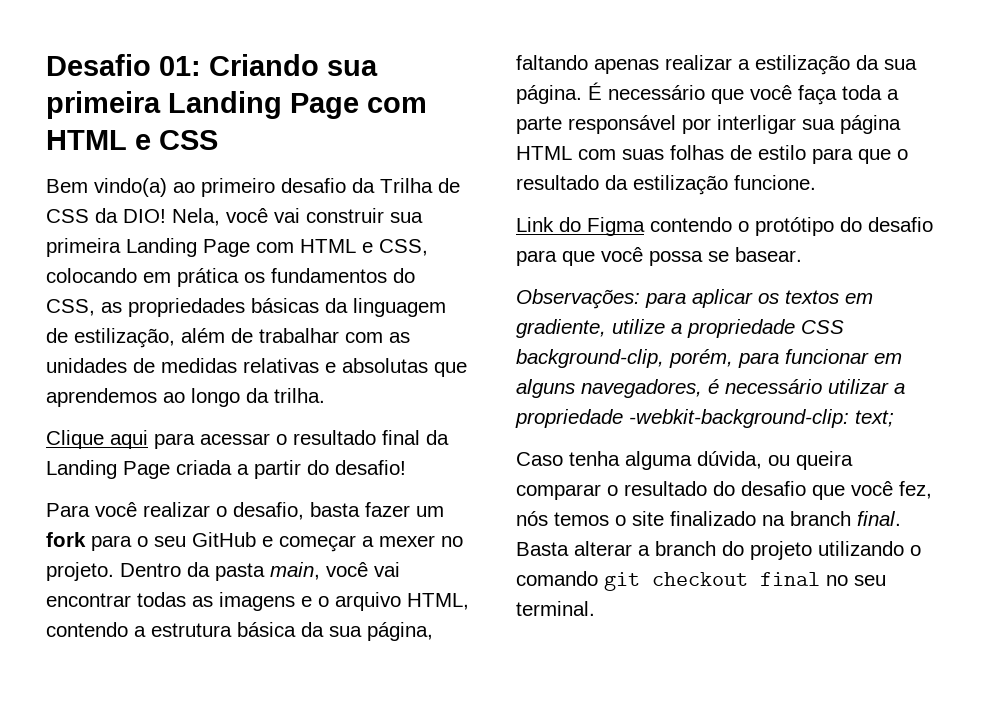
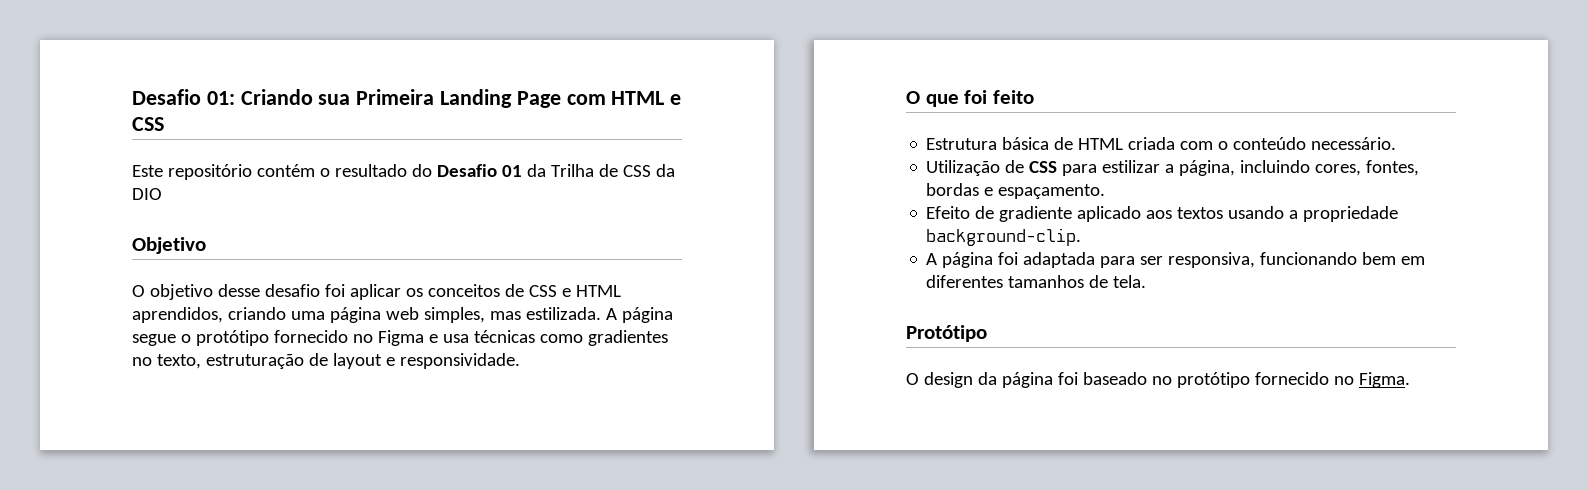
[46,91,161,119] primeira -> [356,89,435,105] Primeira
[46,178,346,197] Bem vindo(a) ao primeiro desafio -> [132,164,522,180] Este repositório contém o resultado do Desafio 01
[123,208,423,226] [46,238,428,257] [46,268,415,287] [46,298,446,317] [46,328,410,348] [46,358,467,377] [46,388,325,407] [46,430,449,449] [46,460,406,479] [46,502,444,520] [46,532,463,552] [46,562,400,581] [46,592,469,611] [46,622,433,641] [516,55,917,75] [516,82,899,105] [516,115,901,134] [516,145,908,164] [516,175,816,195] [516,217,933,236] [516,247,802,266] [516,289,873,309] [516,319,844,338] [516,349,902,368] [516,379,905,398] [515,409,894,428] [516,451,853,470] [516,481,932,500] [516,511,901,526] [516,541,921,560] [516,571,886,591] [516,601,595,616] DIO! Nela, você vai construir sua primeira Landing Page com HTML e CSS, colocando em prática os fundamentos do CSS, as propriedades básicas da linguagem de estilização, além de trabalhar com as unidades de medidas relativas e absolutas que aprendemos ao longo da trilha. // Clique aqui para acessar o resultado final da Landing Page criada a partir do desafio! // Para você realizar o desafio, basta fazer um fork para o seu GitHub e começar a mexer no projeto. Dentro da pasta main, você vai encontrar todas as imagens e o arquivo HTML, contendo a estrutura básica da sua página, faltando apenas realizar a estilização da sua página. É necessário que você faça toda a parte responsável por interligar sua página HTML com suas folhas de estilo para que o resultado da estilização funcione. // Link do Figma contendo o protótipo do desafio para que você possa se basear. // Observações: para aplicar os textos em gradiente, utilize a propriedade CSS background-clip, porém, para funcionar em alguns navegadores, é necessário utilizar a propriedade -webkit-background-clip: text; // Caso tenha alguma dúvida, ou queira comparar o resultado do desafio que você fez, nós temos o site finalizado na branch final. Basta alterar a branch do projeto utilizando o comando git checkout final no seu terminal. -> [132,188,162,200] [132,237,206,254] [132,284,621,300] [132,307,673,323] [132,330,668,346] [132,353,520,369] [906,90,1034,107] [926,137,1397,150] [926,160,1420,176] [926,183,1106,199] [926,206,1399,222] [926,228,1082,246] [926,252,1426,268] [926,275,1147,288] [906,325,987,342] [906,372,1410,388] DIO // Objetivo // O objetivo desse desafio foi aplicar os conceitos de CSS e HTML aprendidos, criando uma página web simples, mas estilizada. A página segue o protótipo fornecido no Figma e usa técnicas como gradientes no texto, estruturação de layout e responsividade. // O que foi feito // Estrutura básica de HTML criada com o conteúdo necessário. // Utilização de CSS para estilizar a página, incluindo cores, fontes, bordas e espaçamento. // Efeito de gradiente aplicado aos textos usando a propriedade background-clip. // A página foi adaptada para ser responsiva, funcionando bem em diferentes tamanhos de tela. // Protótipo // O design da página foi baseado no protótipo fornecido no Figma.

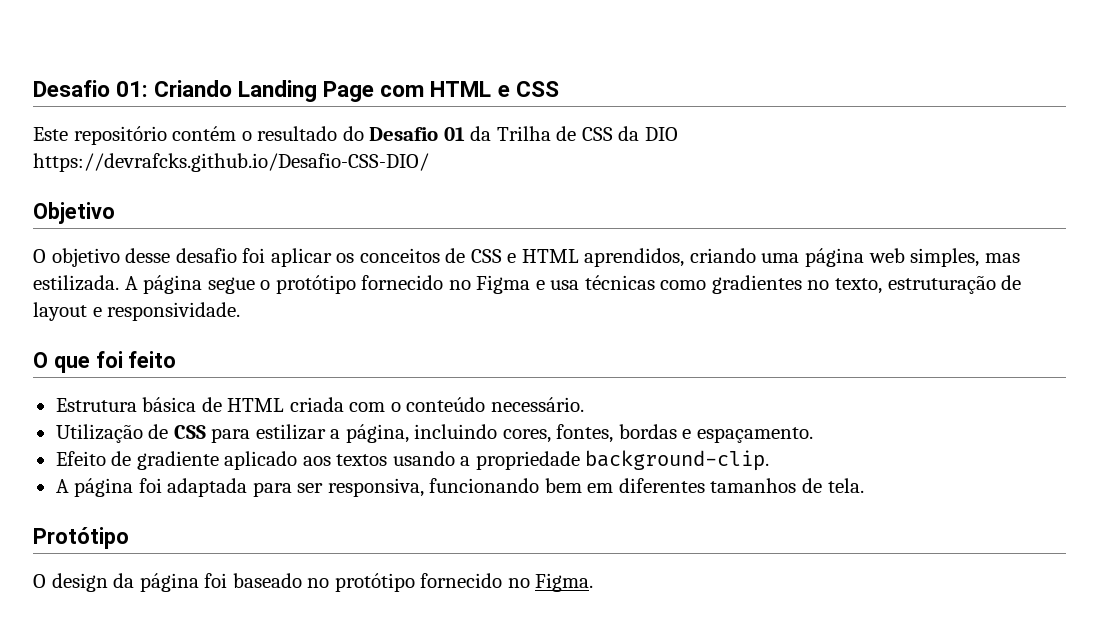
[318,89,435,105] sua Primeira -> (233, 88) none
(162, 194) none -> [33,153,429,172] https://devrafcks.github.io/Desafio-CSS-DIO/

